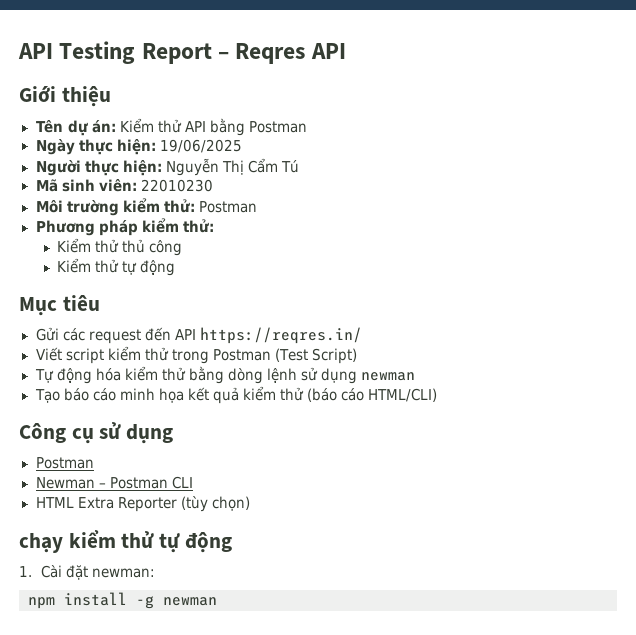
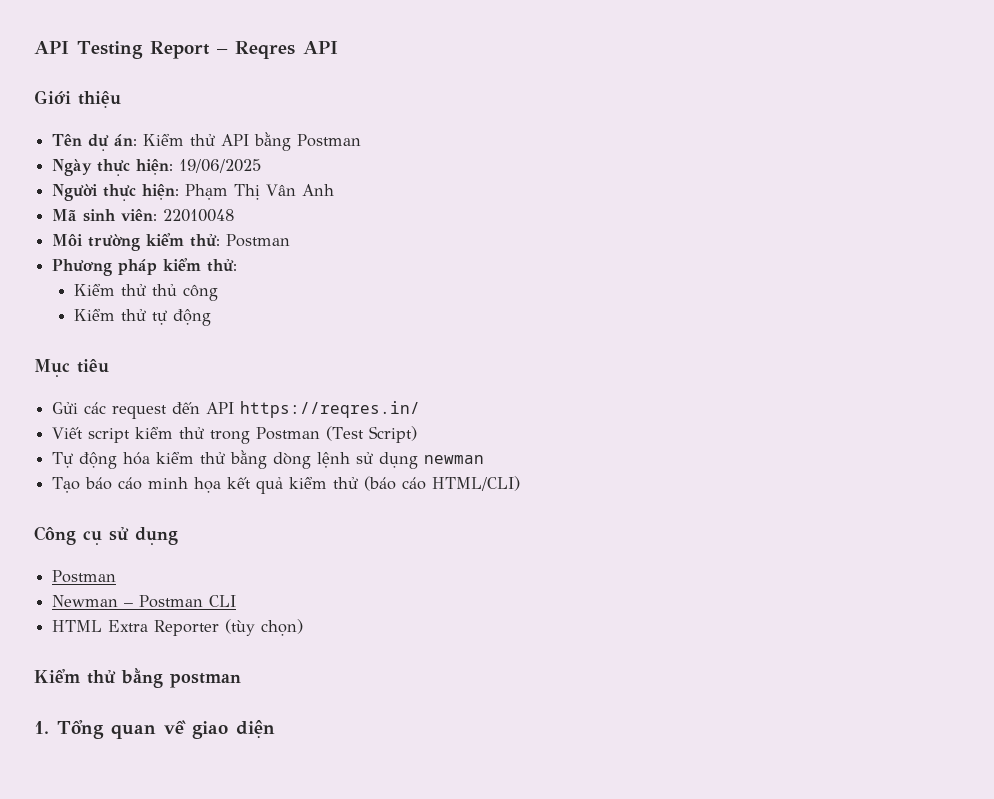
[165,158,299,176] Nguyễn Thị Cẩm Tú -> [185,184,335,200] Phạm Thị Vân Anh
[140,179,213,192] 22010230 -> [163,209,235,222] 22010048
[19,530,232,553] [19,565,155,580] [28,592,217,609] chạy kiểm thử tự động // 1. Cài đặt newman: // npm install -g newman -> [34,668,241,688] [34,720,275,739] Kiểm thử bằng postman // 1. Tổng quan về giao diện

